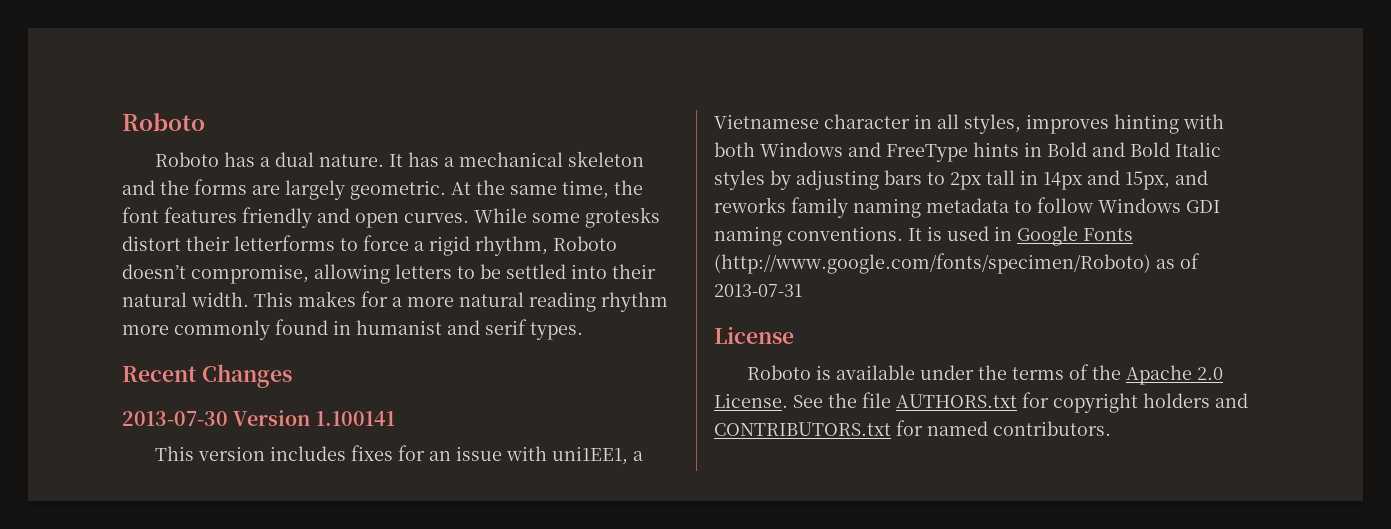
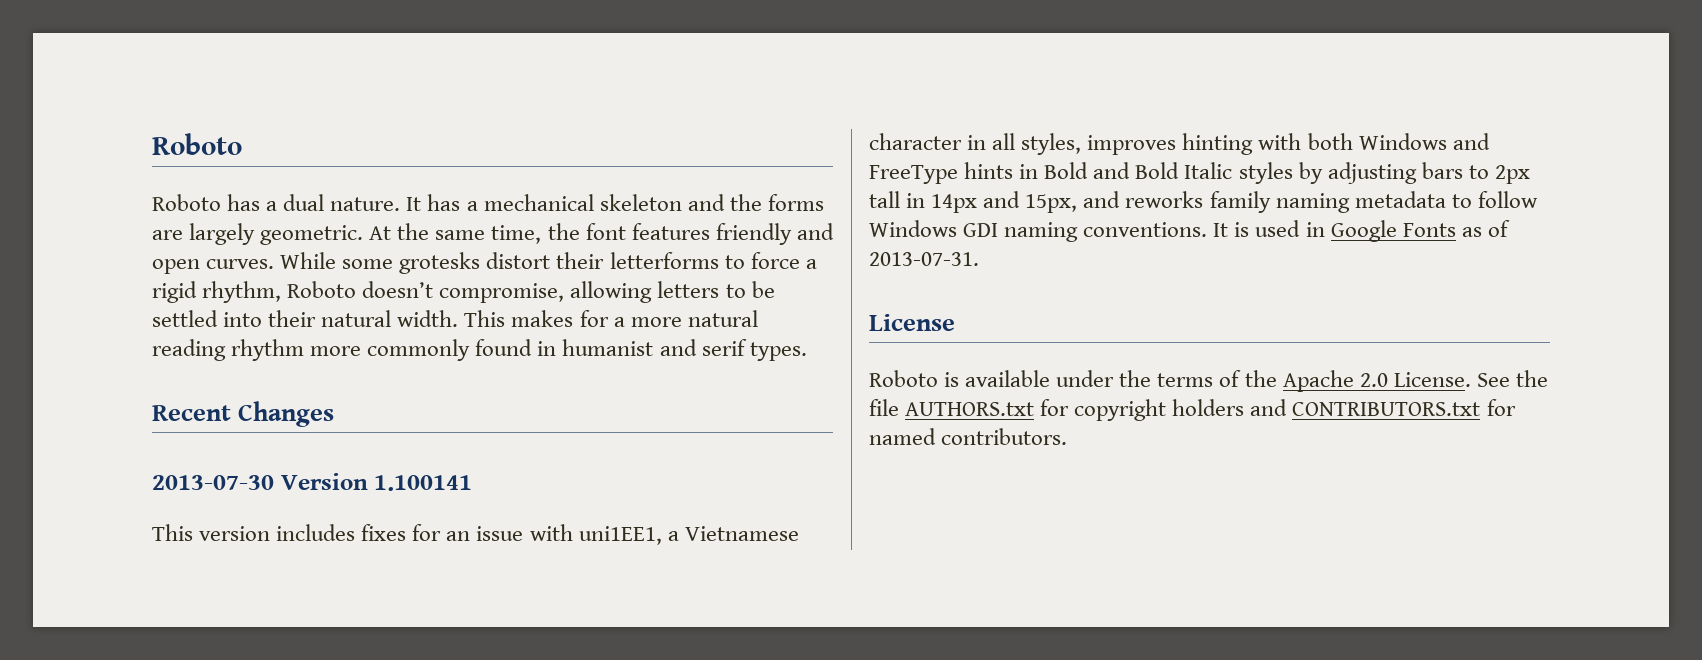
[714,253,1151,274] (http://www.google.com/fonts/specimen/Roboto) -> (1456, 230) none
[714,284,802,297] 2013-07-31 -> [869,252,979,266] 2013-07-31.

